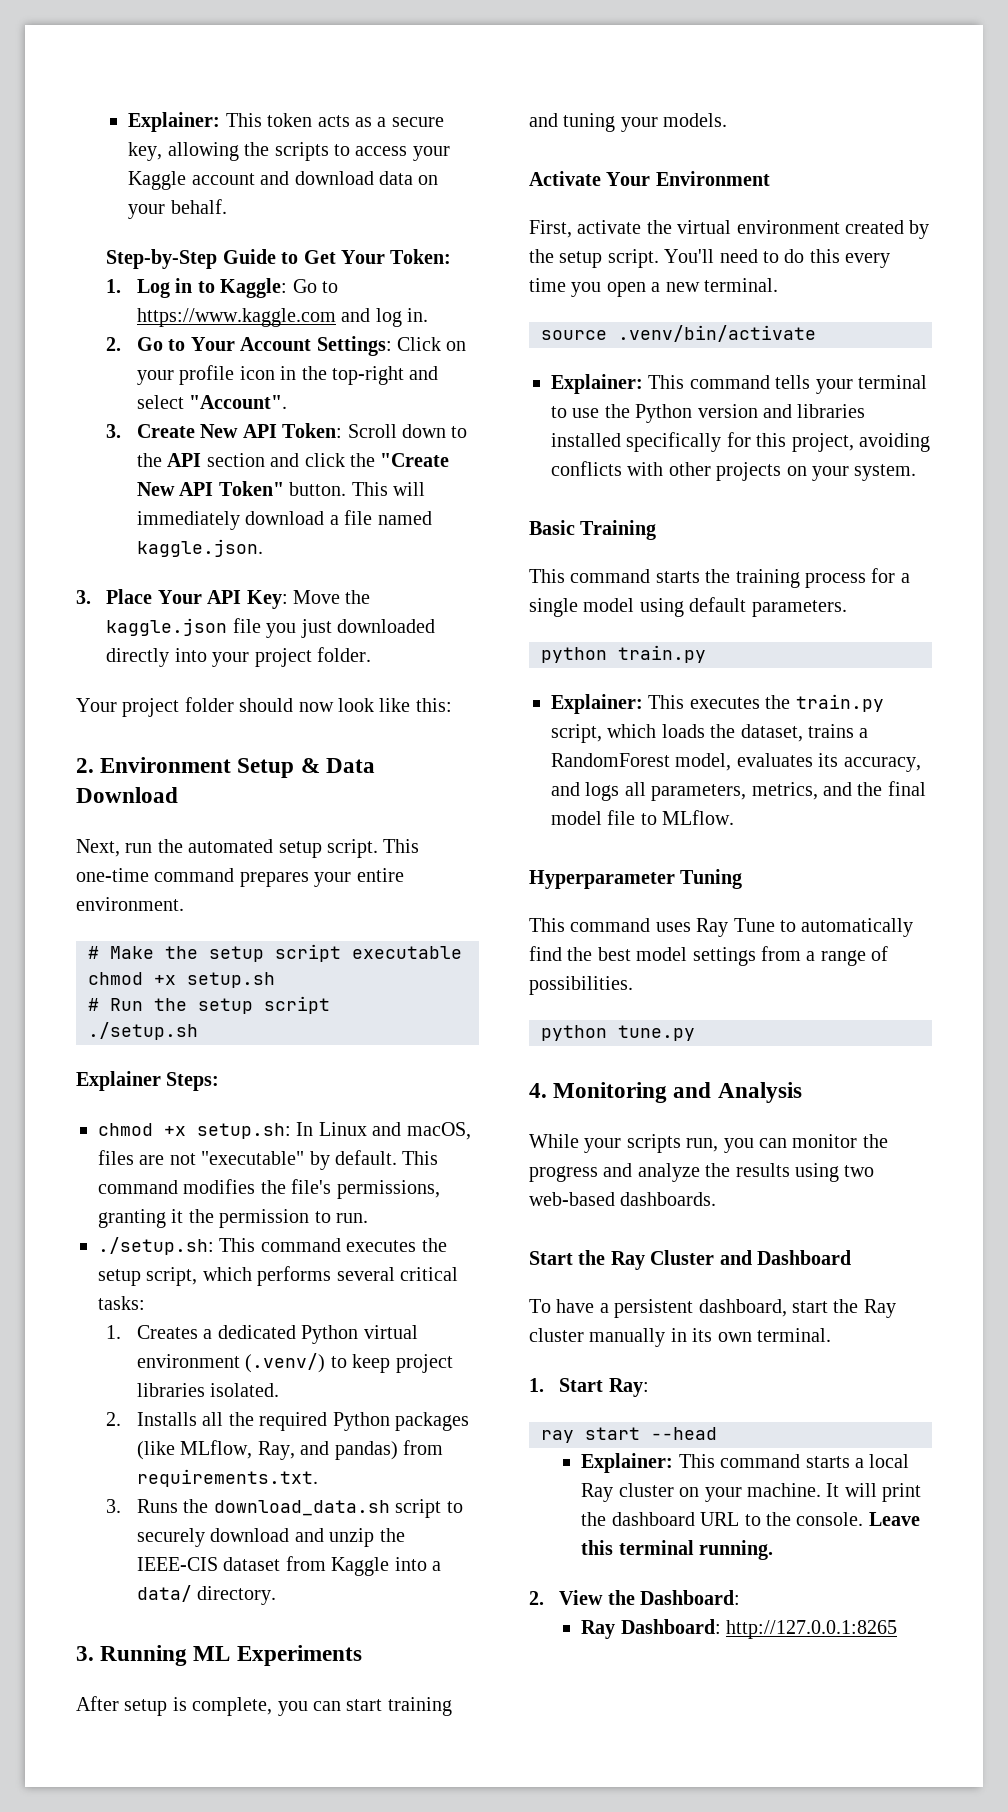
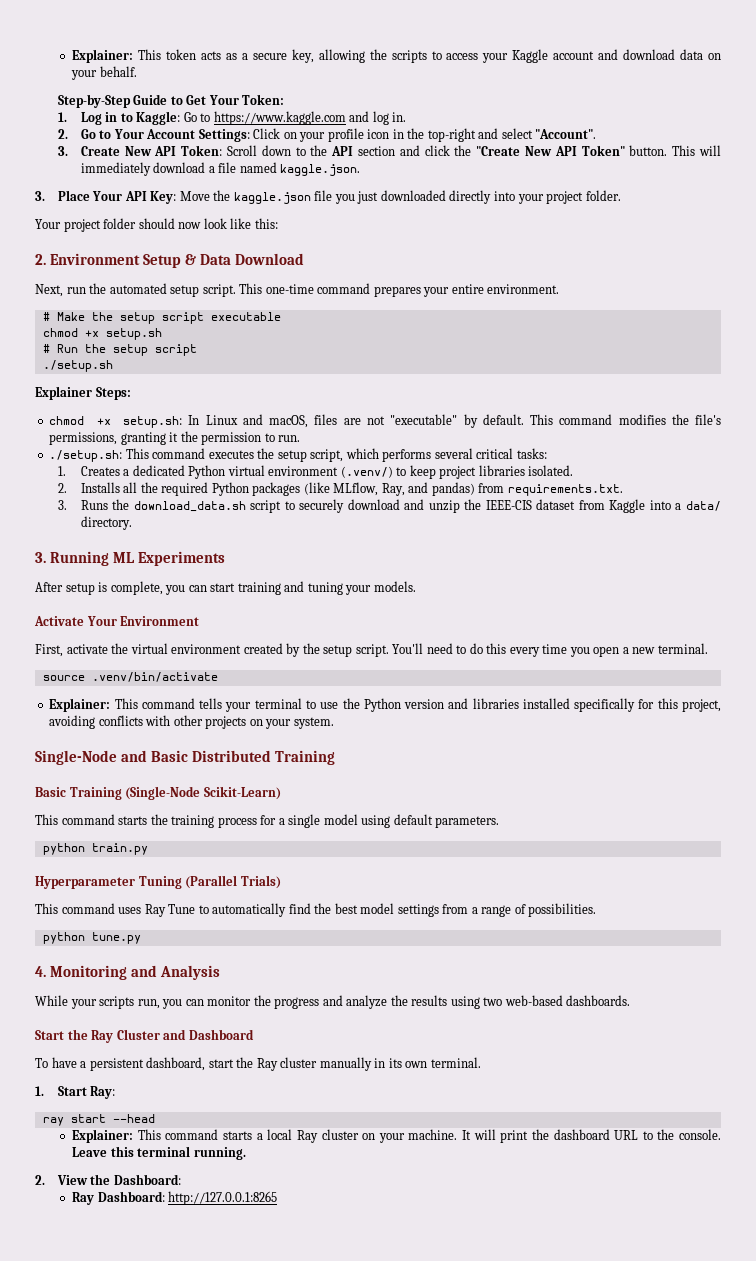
(917, 472) none -> [35,750,336,765] // Single-Node and Basic Distributed Training
(657, 530) none -> [125,786,281,800] (Single-Node Scikit-Learn)
[551,694,884,714] [551,724,869,743] [551,753,921,772] [551,781,926,801] [551,810,735,825] // Explainer: This executes the train.py script, which loads the dataset, trains a RandomForest model, evaluates its accuracy, and logs all parameters, metrics, and the final model file to MLflow. -> (148, 849) none
(743, 879) none -> [185,875,281,889] (Parallel Trials)

